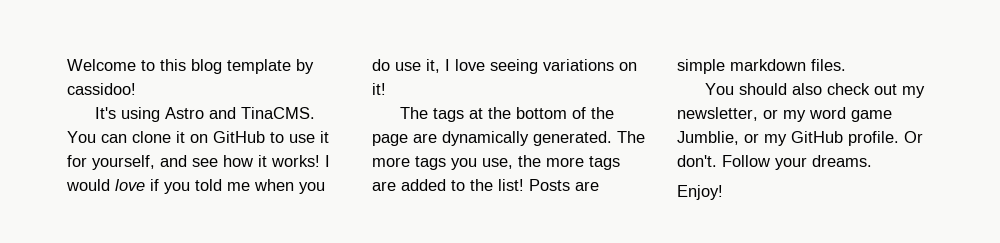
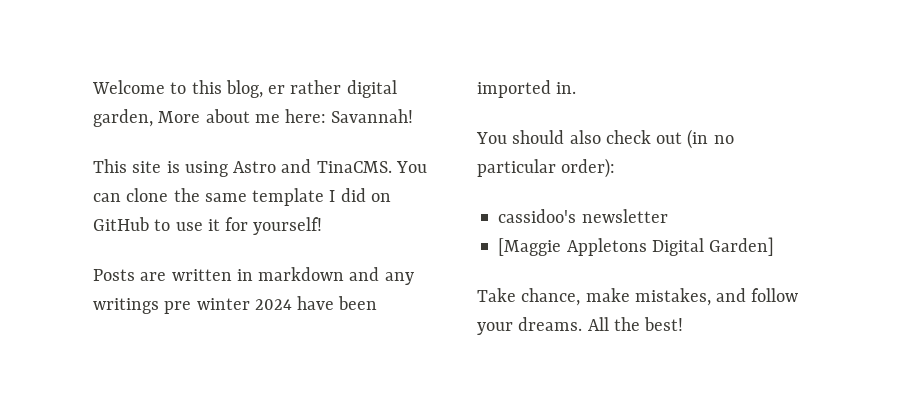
[191,59,314,74] [67,83,136,95] [94,107,116,119] blog template by cassidoo! // It's -> [225,80,397,98] [93,109,414,127] [93,159,180,173] blog, er rather digital garden, More about me here: Savannah! // This site is
[176,131,185,143] it -> [173,188,366,206] the same template I did
[92,155,330,170] [66,179,325,194] [372,59,637,74] [372,83,386,95] [399,107,614,122] [372,131,645,146] [372,155,620,170] [372,179,599,191] [677,59,846,74] yourself, and see how it works! I would love if you told me when you do use it, I love seeing variations on it! // The tags at the bottom of the page are dynamically generated. The more tags you use, the more tags are added to the list! Posts are simple markdown files. -> [253,217,323,235] [93,267,414,285] [93,296,378,314] [477,80,577,98] yourself! // Posts are written in markdown and any writings pre winter 2024 have been imported in.
[901,86,925,98] [677,107,892,122] [677,131,923,146] [677,155,770,167] my newsletter, or my word game Jumblie, or my GitHub profile. Or don't. Follow -> [687,129,734,149] [477,158,616,178] [498,209,668,223] [498,237,775,256] [477,288,799,306] (in no particular order): // cassidoo's newsletter // [Maggie Appletons Digital Garden] // Take chance, make mistakes, and follow
[677,185,723,200] // Enjoy! -> [587,317,684,331] All the best!

